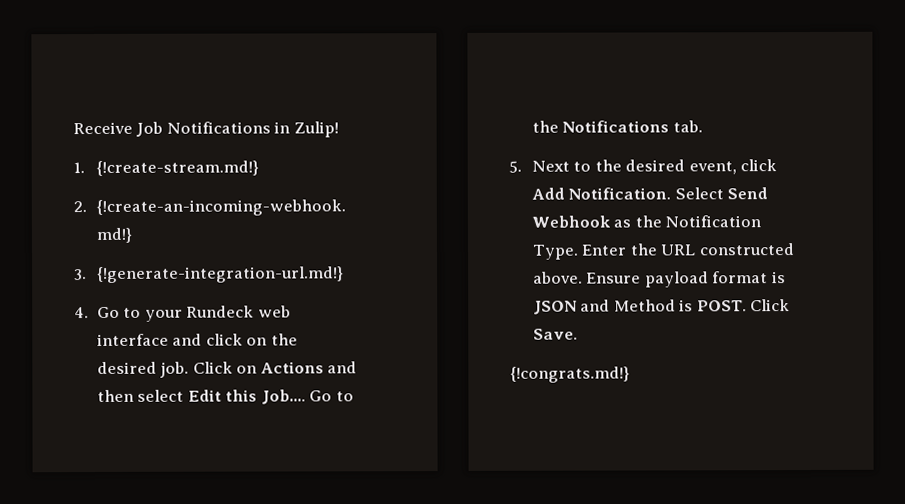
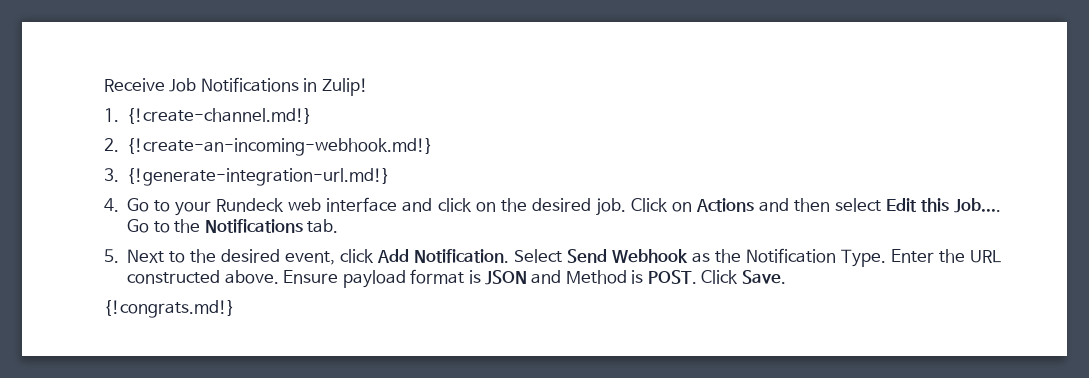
[96,160,260,176] {!create-stream.md!} -> [127,108,313,124] {!create-channel.md!}

